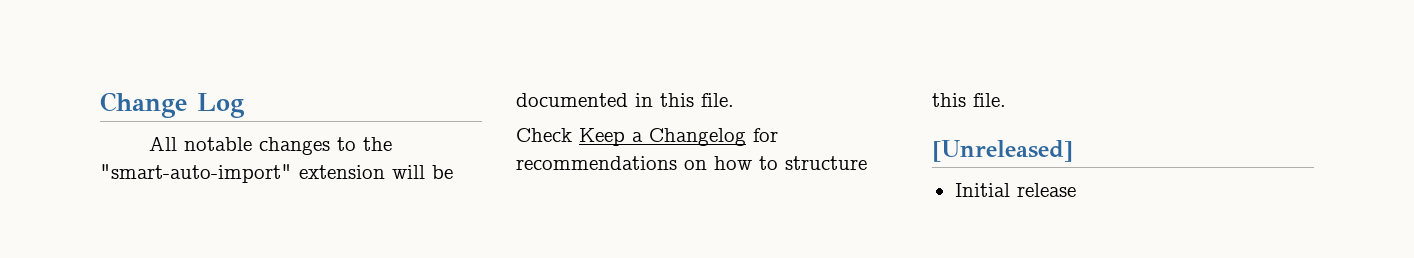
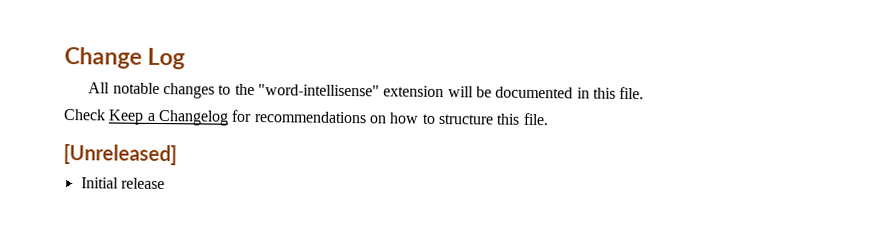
[100,164,292,183] "smart-auto-import" -> [257,84,380,97] "word-intellisense"

